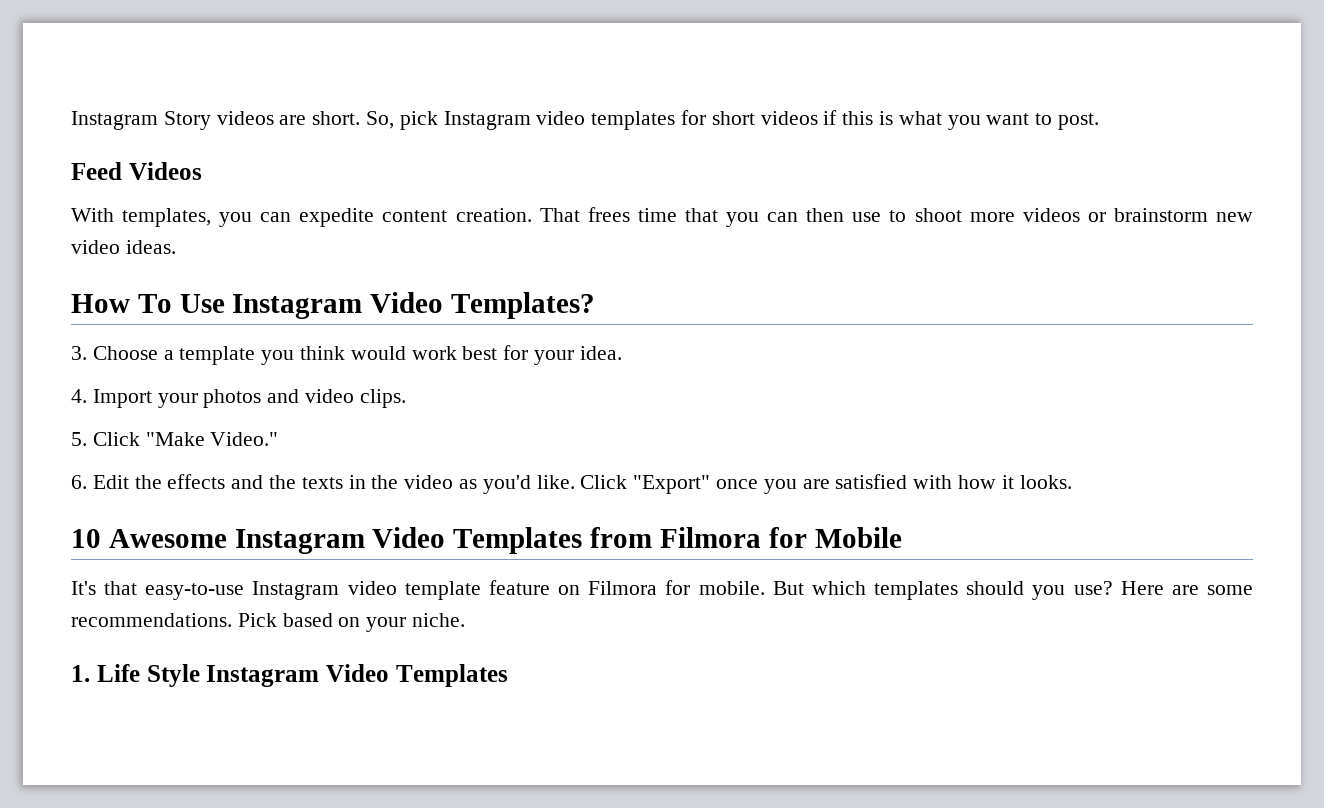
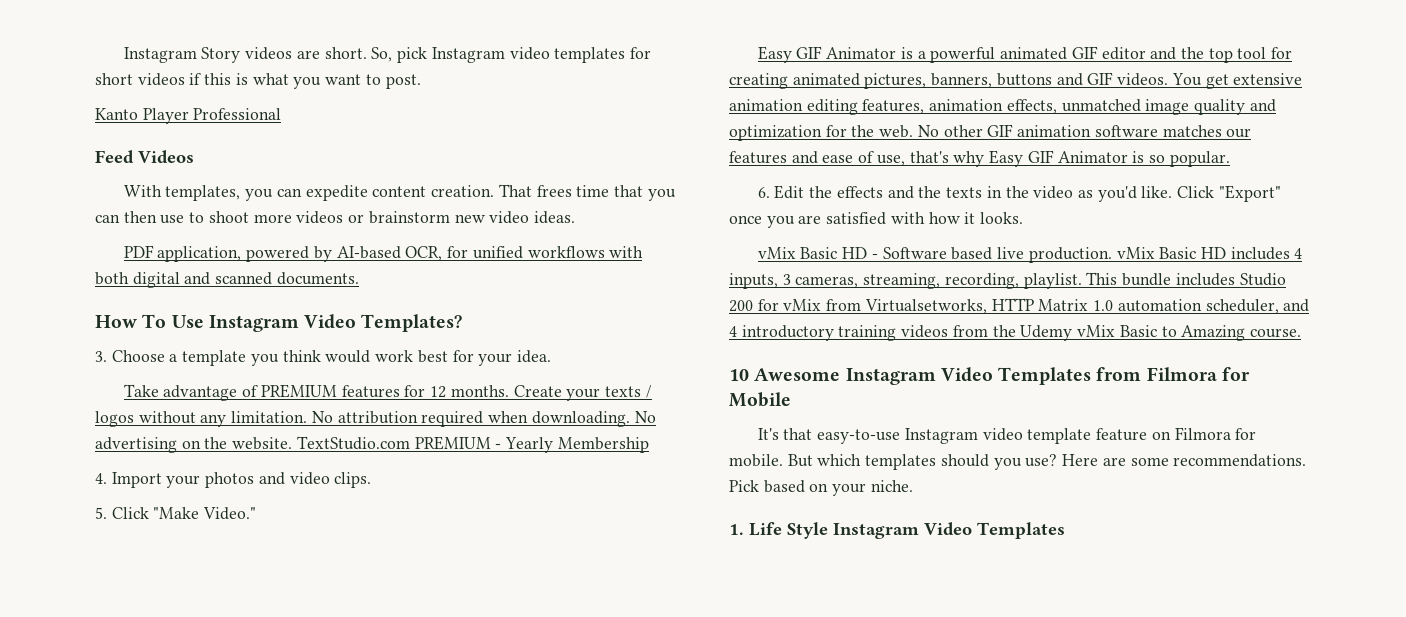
(1100, 121) none -> [95,108,282,124] // Kanto Player Professional
(176, 247) none -> [123,245,644,262] [95,272,359,288] // PDF application, powered by AI-based OCR, for unified workflows with both digital and scanned documents.
(622, 353) none -> [123,384,652,401] [95,411,656,427] [95,436,649,453] // Take advantage of PREMIUM features for 12 months. Create your texts / logos without any limitation. No attribution required when downloading. No advertising on the website. TextStudio.com PREMIUM - Yearly Membership
(279, 439) none -> [757,46,1293,63] [729,72,1303,89] [729,99,1276,115] [729,124,1252,141] [729,150,1230,167] // Easy GIF Animator is a powerful animated GIF editor and the top tool for creating animated pictures, banners, buttons and GIF videos. You get extensive animation editing features, animation effects, unmatched image quality and optimization for the web. No other GIF animation software matches our features and ease of use, that's why Easy GIF Animator is so popular.
(1072, 482) none -> [757,247,1303,263] [729,272,1286,289] [729,298,1310,314] [729,325,1301,341] // vMix Basic HD - Software based live production. vMix Basic HD includes 4 inputs, 3 cameras, streaming, recording, playlist. This bundle includes Studio 200 for vMix from Virtualsetworks, HTTP Matrix 1.0 automation scheduler, and 4 introductory training videos from the Udemy vMix Basic to Amazing course.

